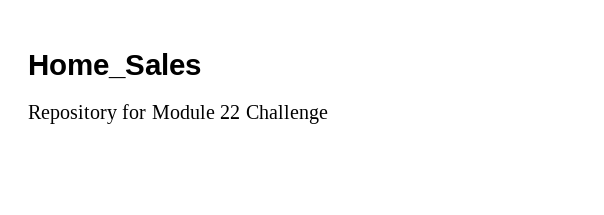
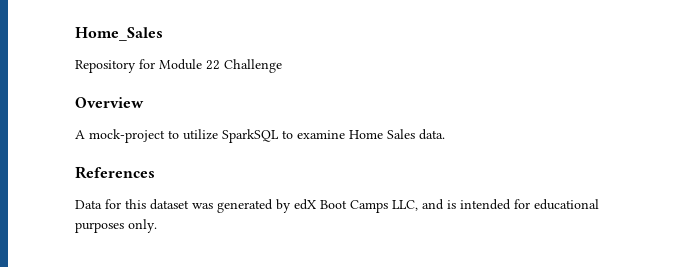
(328, 114) none -> [75,97,144,108] [75,129,445,143] [75,166,155,179] [75,199,599,213] [75,219,157,233] // Overview // A mock-project to utilize SparkSQL to examine Home Sales data. // References // Data for this dataset was generated by edX Boot Camps LLC, and is intended for educational purposes only.

